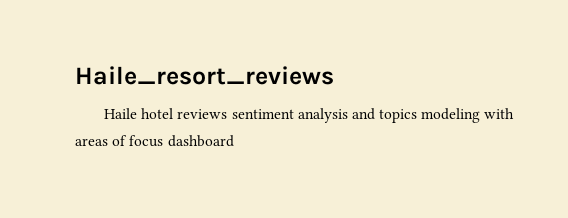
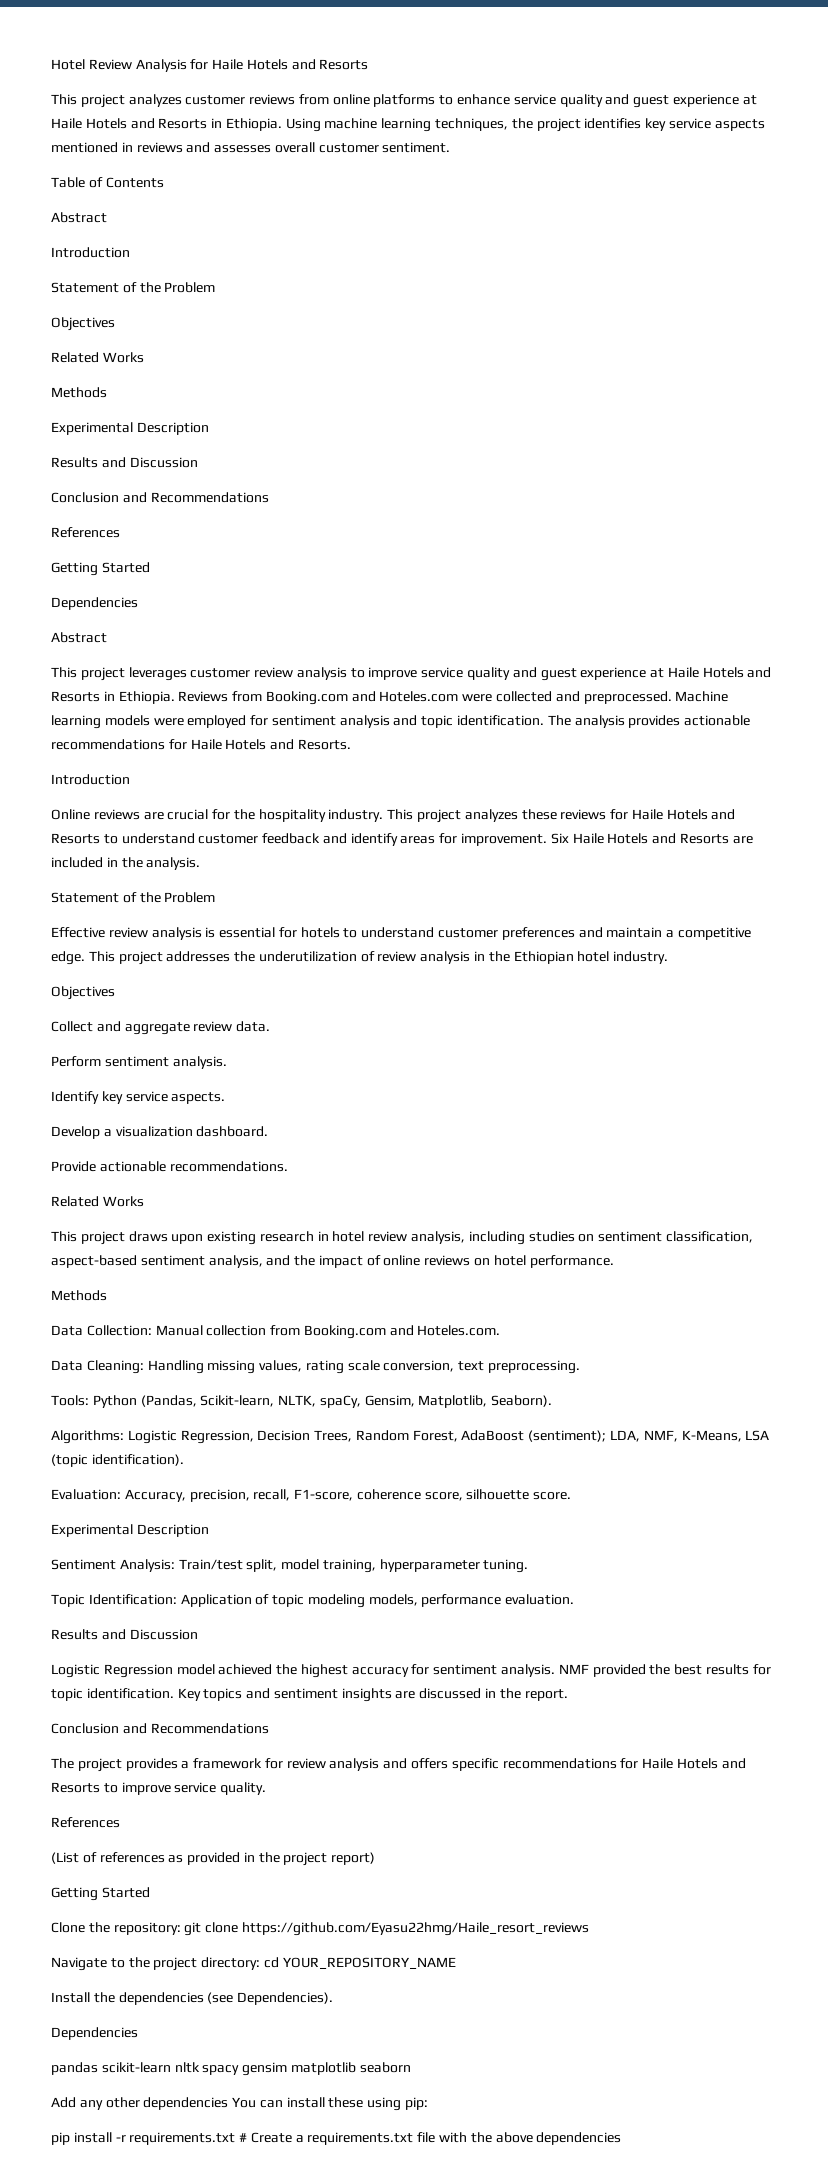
[75,66,334,85] [103,108,515,123] [75,135,234,147] Haile_resort_reviews // Haile hotel reviews sentiment analysis and topics modeling with areas of focus dashboard -> [51,59,369,72] [51,94,757,108] [51,118,765,132] [51,142,451,153] [51,177,164,188] [51,212,107,223] [51,247,130,258] [51,282,216,293] [51,317,115,331] [51,352,144,363] [51,387,107,398] [51,422,209,435] [51,457,198,468] [51,492,269,503] [51,527,120,538] [51,562,150,576] [51,597,138,610] [51,632,107,643] [51,667,772,681] [51,691,729,705] [51,715,751,729] [51,739,351,750] [51,774,130,785] [51,809,736,823] [51,833,753,846] [51,857,201,870] [51,892,216,903] [51,927,751,940] [51,951,669,965] [51,986,115,1000] [51,1021,271,1035] [51,1056,227,1069] [51,1091,226,1104] [51,1126,269,1139] [51,1161,288,1172] [51,1196,144,1207] [51,1231,753,1245] [51,1255,614,1268] [51,1290,107,1301] [51,1325,501,1339] [51,1360,581,1374] [51,1395,553,1408] [51,1430,770,1444] [51,1454,184,1467] [51,1489,572,1502] [51,1524,209,1537] [51,1559,529,1573] [51,1594,575,1608] [51,1629,198,1640] [51,1664,771,1678] [51,1688,568,1702] [51,1723,269,1734] [51,1758,746,1772] [51,1782,267,1795] [51,1817,120,1828] [51,1852,376,1866] [51,1887,150,1901] [51,1922,589,1936] [51,1957,456,1971] [51,1992,334,2005] [51,2027,138,2040] [51,2062,411,2076] [51,2097,429,2111] [51,2132,622,2145] Hotel Review Analysis for Haile Hotels and Resorts // This project analyzes customer reviews from online platforms to enhance service quality and guest experience at Haile Hotels and Resorts in Ethiopia. Using machine learning techniques, the project identifies key service aspects mentioned in reviews and assesses overall customer sentiment. // Table of Contents // Abstract // Introduction // Statement of the Problem // Objectives // Related Works // Methods // Experimental Description // Results and Discussion // Conclusion and Recommendations // References // Getting Started // Dependencies // Abstract // This project leverages customer review analysis to improve service quality and guest experience at Haile Hotels and Resorts in Ethiopia. Reviews from Booking.com and Hoteles.com were collected and preprocessed. Machine learning models were employed for sentiment analysis and topic identification. The analysis provides actionable recommendations for Haile Hotels and Resorts. // Introduction // Online reviews are crucial for the hospitality industry. This project analyzes these reviews for Haile Hotels and Resorts to understand customer feedback and identify areas for improvement. Six Haile Hotels and Resorts are included in the analysis. // Statement of the Problem // Effective review analysis is essential for hotels to understand customer preferences and maintain a competitive edge. This project addresses the underutilization of review analysis in the Ethiopian hotel industry. // Objectives // Collect and aggregate review data. // Perform sentiment analysis. // Identify key service aspects. // Develop a visualization dashboard. // Provide actionable recommendations. // Related Works // This project draws upon existing research in hotel review analysis, including studies on sentiment classification, aspect-based sentiment analysis, and the impact of online reviews on hotel performance. // Methods // Data Collection: Manual collection from Booking.com and Hoteles.com. // Data Cleaning: Handling missing values, rating scale conversion, text preprocessing. // Tools: Python (Pandas, Scikit-learn, NLTK, spaCy, Gensim, Matplotlib, Seaborn). // Algorithms: Logistic Regression, Decision Trees, Random Forest, AdaBoost (sentiment); LDA, NMF, K-Means, LSA (topic identification). // Evaluation: Accuracy, precision, recall, F1-score, coherence score, silhouette score. // Experimental Description // Sentiment Analysis: Train/test split, model training, hyperparameter tuning. // Topic Identification: Application of topic modeling models, performance evaluation. // Results and Discussion // Logistic Regression model achieved the highest accuracy for sentiment analysis. NMF provided the best results for topic identification. Key topics and sentiment insights are discussed in the report. // Conclusion and Recommendations // The project provides a framework for review analysis and offers specific recommendations for Haile Hotels and Resorts to improve service quality. // References // (List of references as provided in the project report) // Getting Started // Clone the repository: git clone https://github.com/Eyasu22hmg/Haile_resort_reviews // Navigate to the project directory: cd YOUR_REPOSITORY_NAME // Install the dependencies (see Dependencies). // Dependencies // pandas scikit-learn nltk spacy gensim matplotlib seaborn // Add any other dependencies You can install these using pip: // pip install -r requirements.txt # Create a requirements.txt file with the above dependencies

